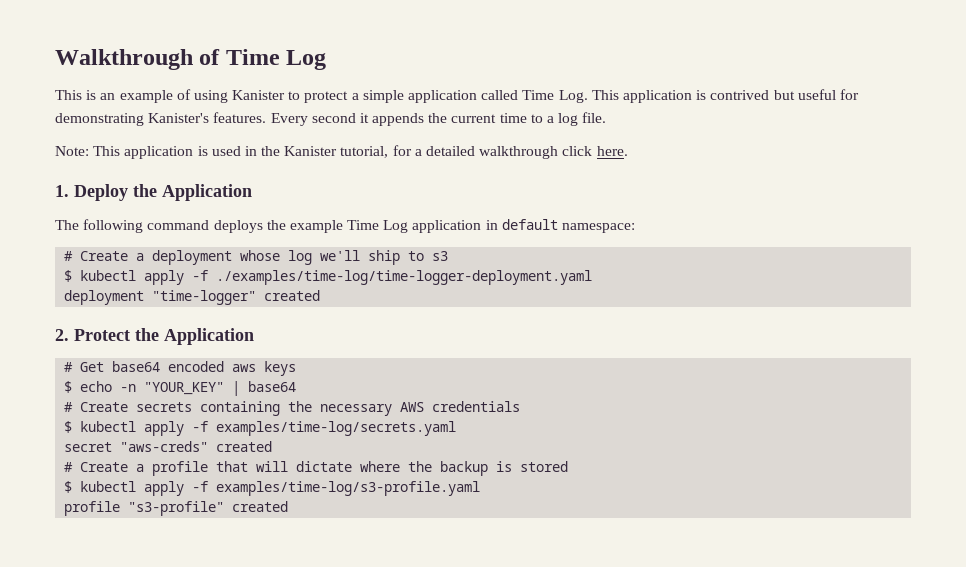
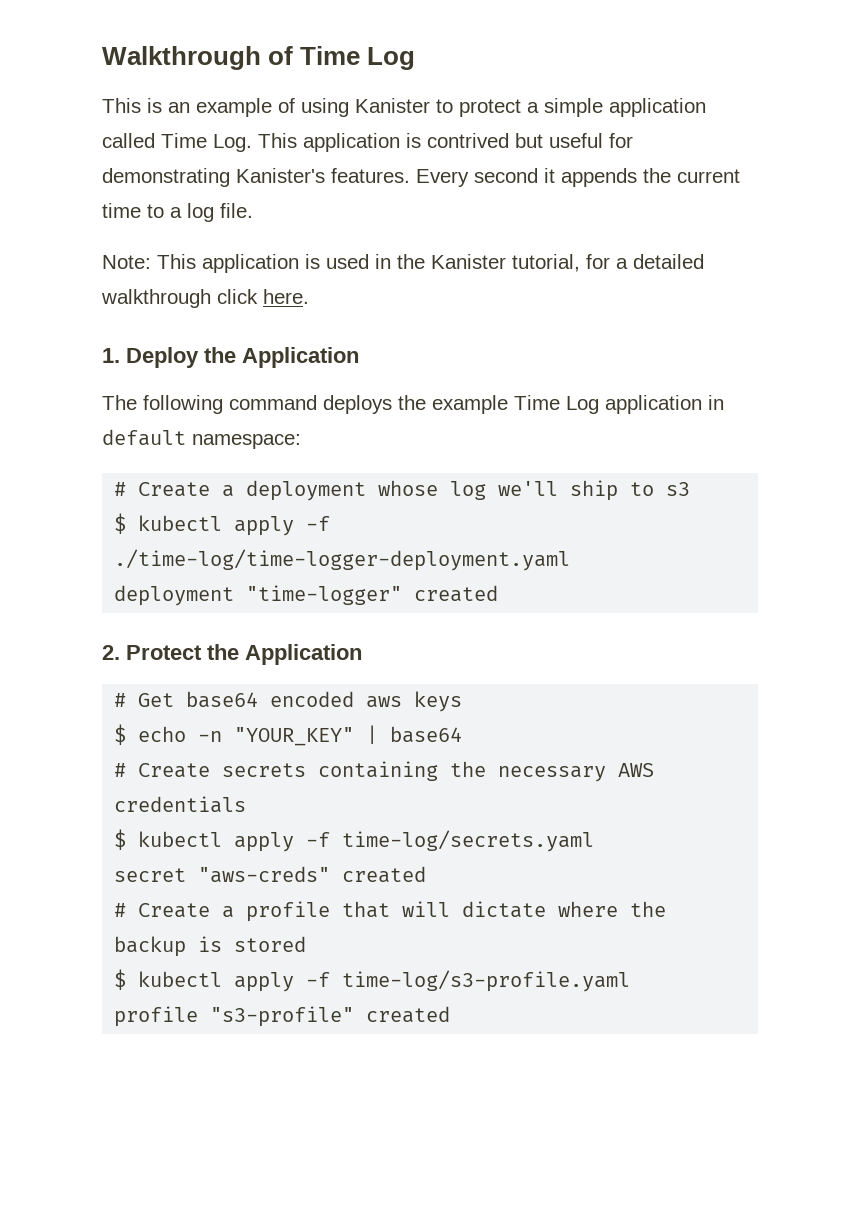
[216,270,593,285] ./examples/time-log/time-logger-deployment.yaml -> [114,549,571,571] ./time-log/time-logger-deployment.yaml
[216,421,457,436] examples/time-log/secrets.yaml -> [342,830,595,852] time-log/secrets.yaml
[216,481,481,496] examples/time-log/s3-profile.yaml -> [342,970,631,992] time-log/s3-profile.yaml

